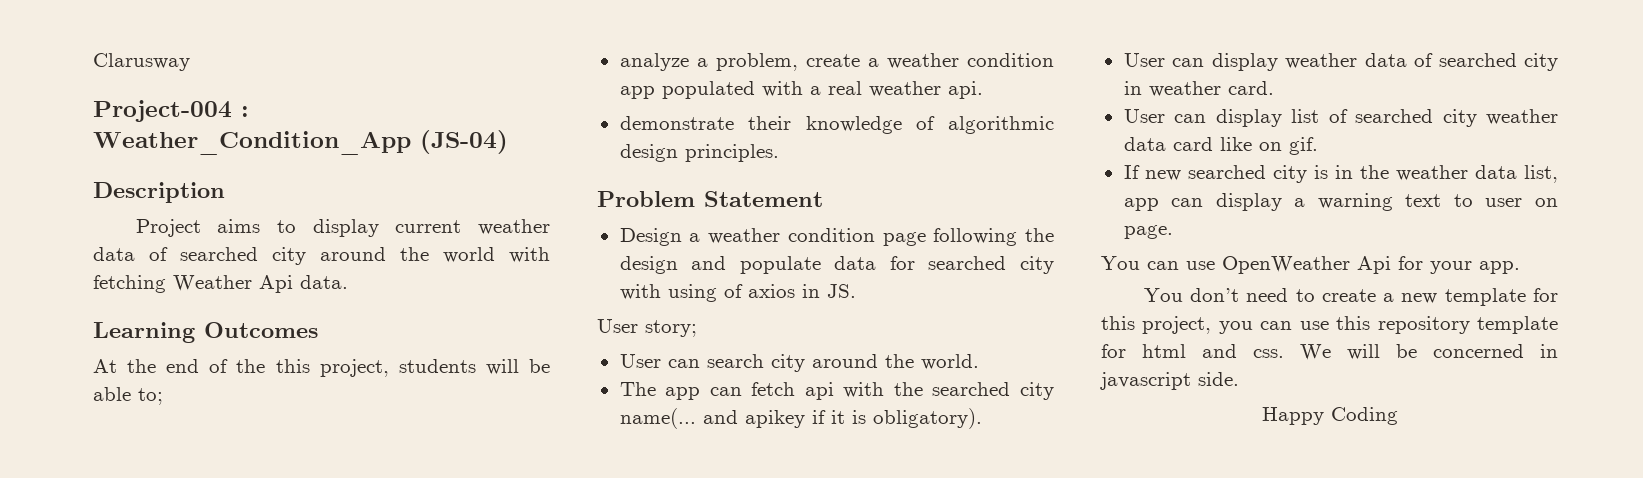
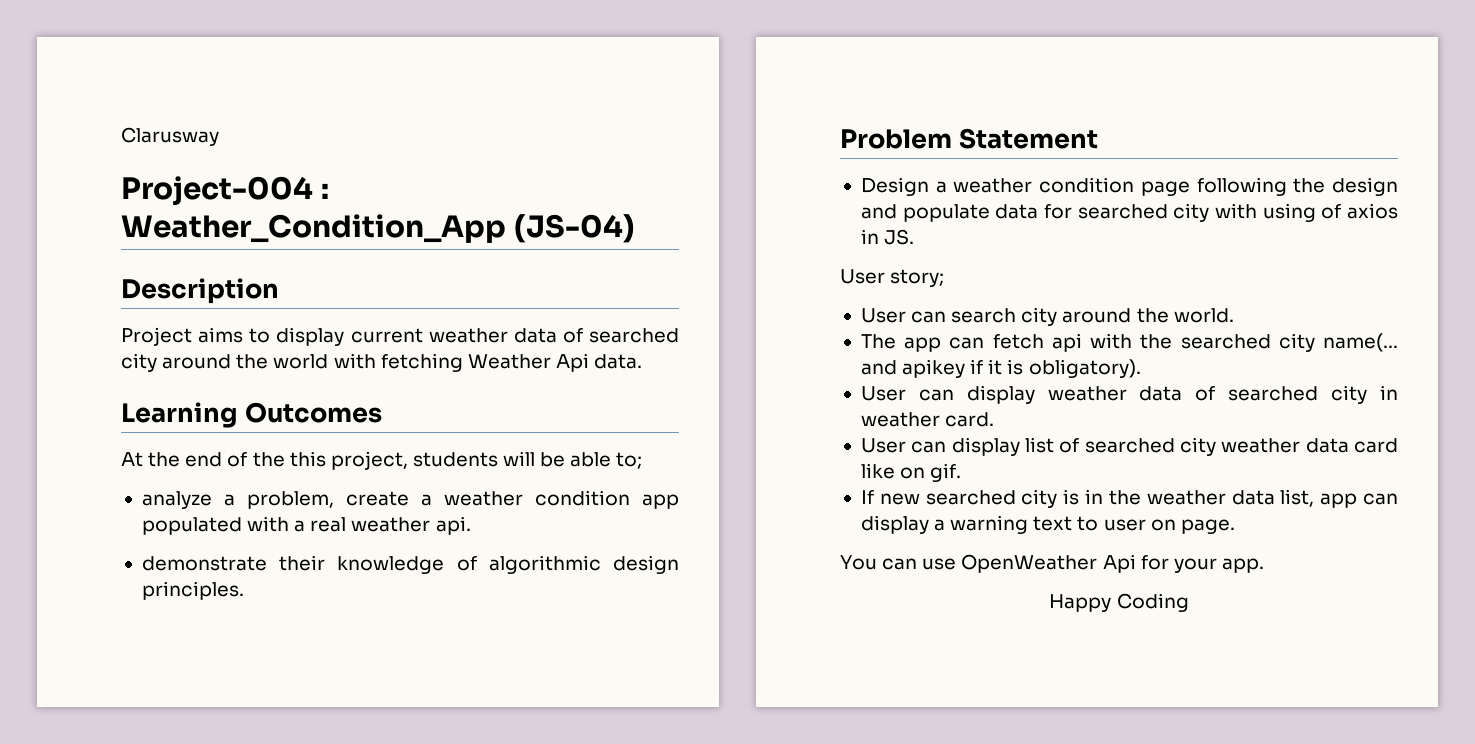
[1143,288,1558,306] [1101,316,1558,334] [1101,344,1558,360] [1100,372,1239,390] // You don’t need to create a new template for this project, you can use this repository template for html and css. We will be concerned in javascript side. -> (1264, 565) none

